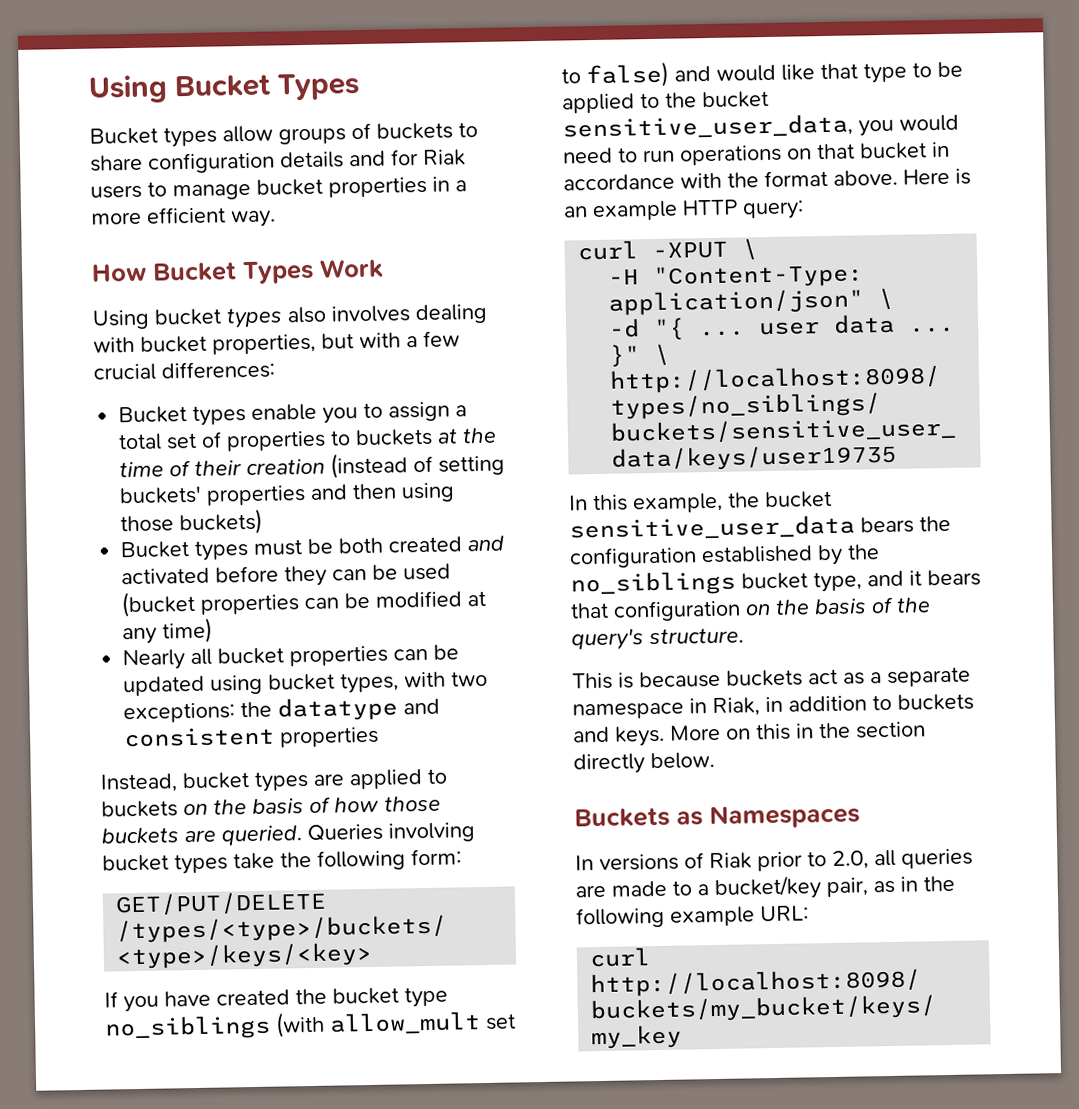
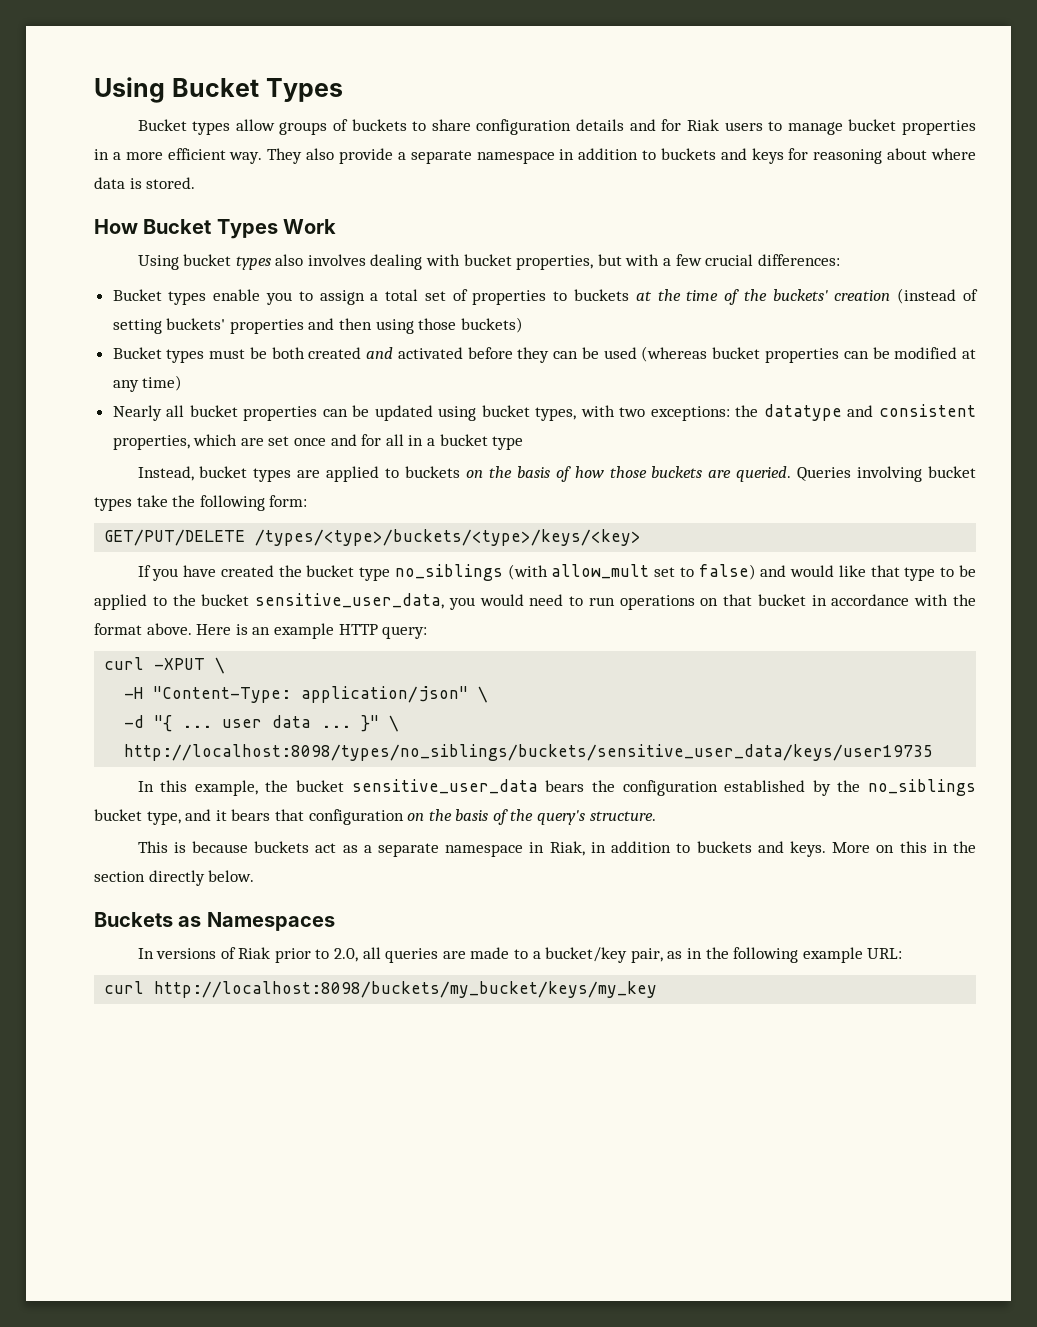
(276, 219) none -> [267,148,977,164] [94,177,196,189] They also provide a separate namespace in addition to buckets and keys for reasoning about where data is stored.
[194,460,243,476] their -> [743,289,828,301] the buckets'
[121,590,197,618] (bucket -> [641,346,761,362] (whereas bucket
[279,726,380,748] properties -> [112,434,524,450] properties, which are set once and for all in a bucket type

